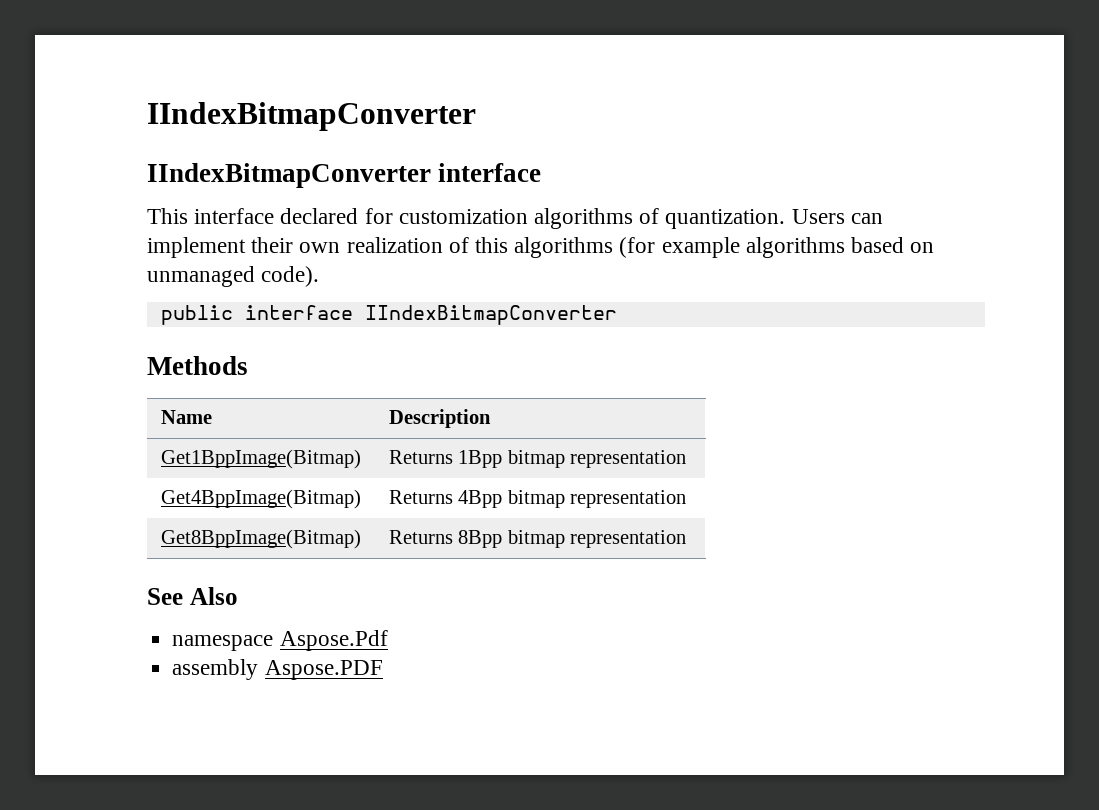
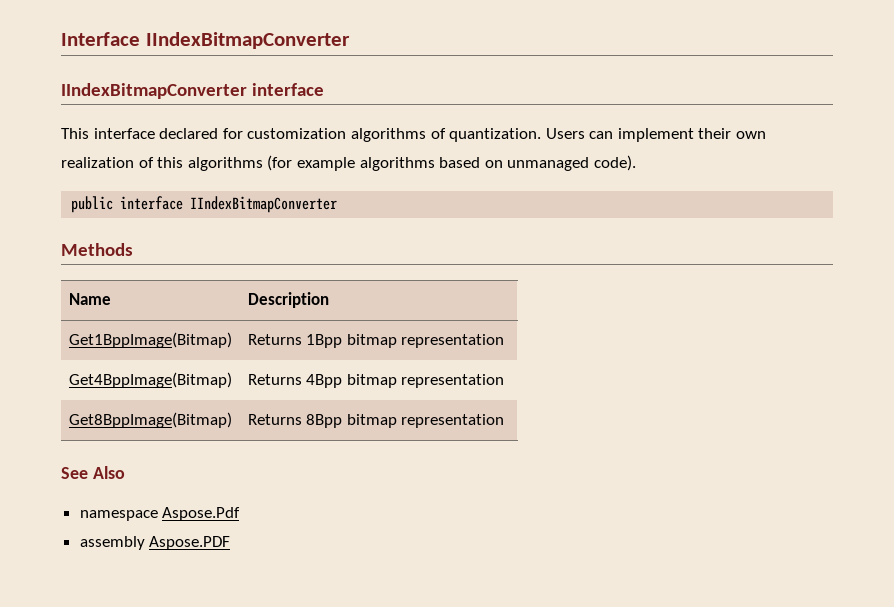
(147, 116) none -> [61,32,140,46] Interface

